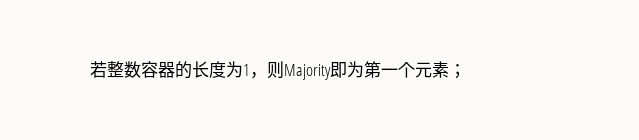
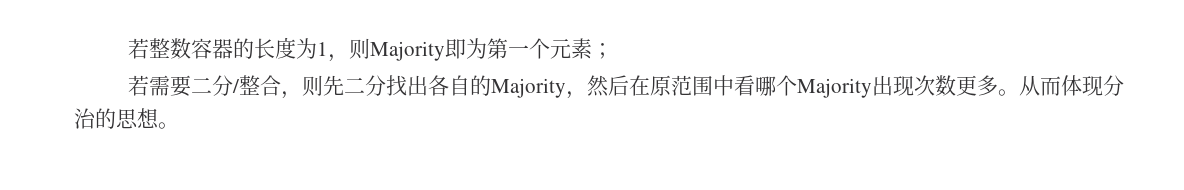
(466, 71) none -> [128,75,1125,99] [74,108,179,129] // 若需要二分/整合，则先二分找出各自的Majority，然后在原范围中看哪个Majority出现次数更多。从而体现分治的思想。

